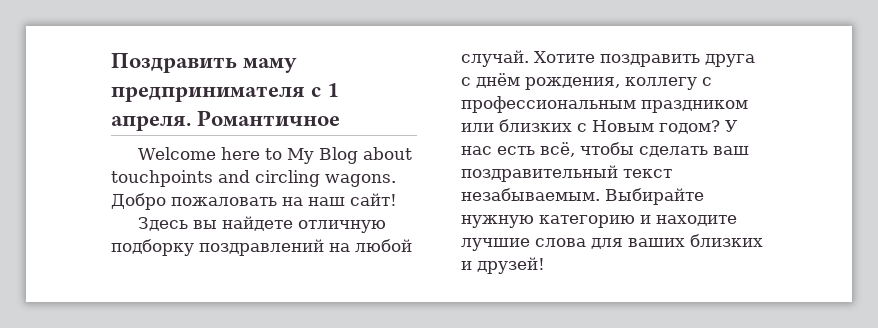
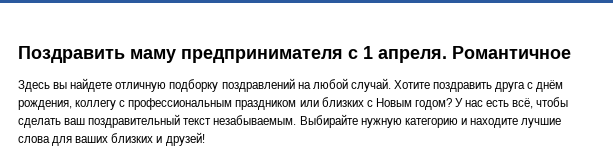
[138,147,413,164] [111,170,396,187] [111,193,397,210] // Welcome here to My Blog about touchpoints and circling wagons. Добро пожаловать на наш сайт! -> (571, 52) none

